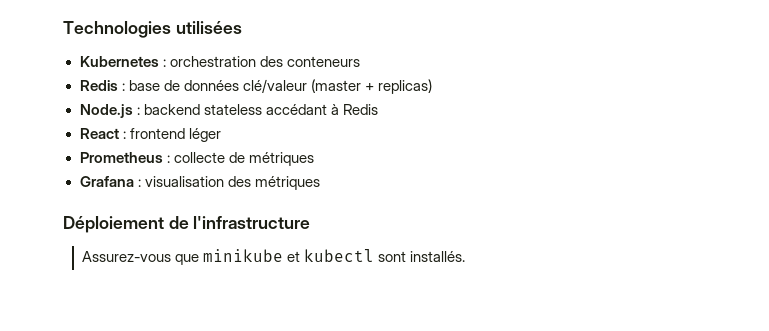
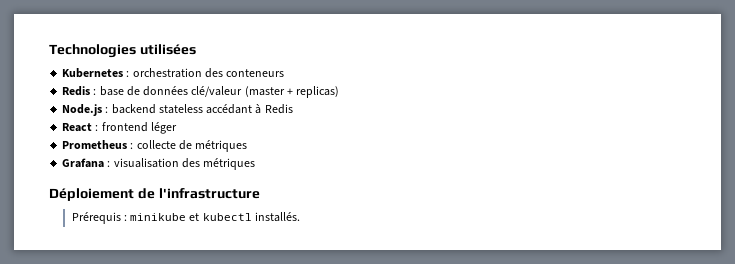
[82,251,200,265] Assurez-vous que -> [71,212,127,224] Prérequis :
[378,251,407,262] sont -> (252, 217) none

